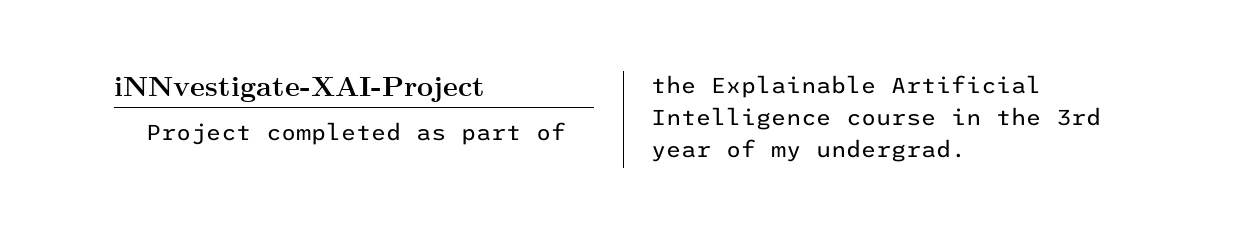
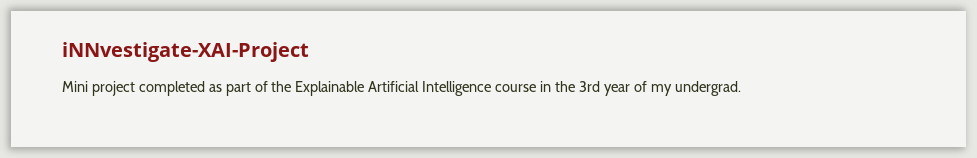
[146,123,252,145] Project -> [62,81,135,96] Mini project

